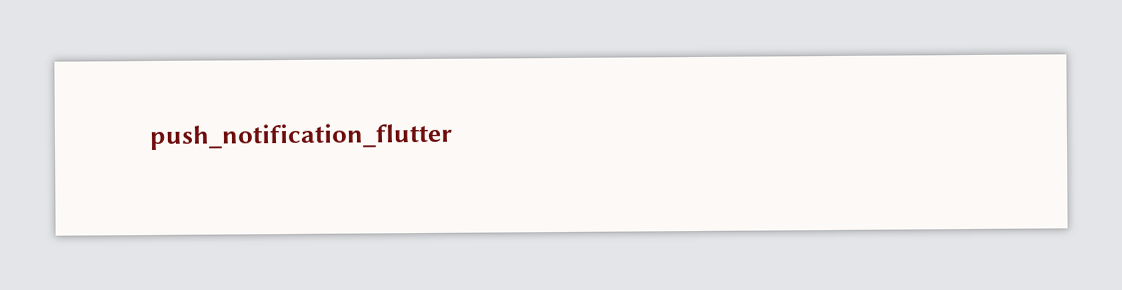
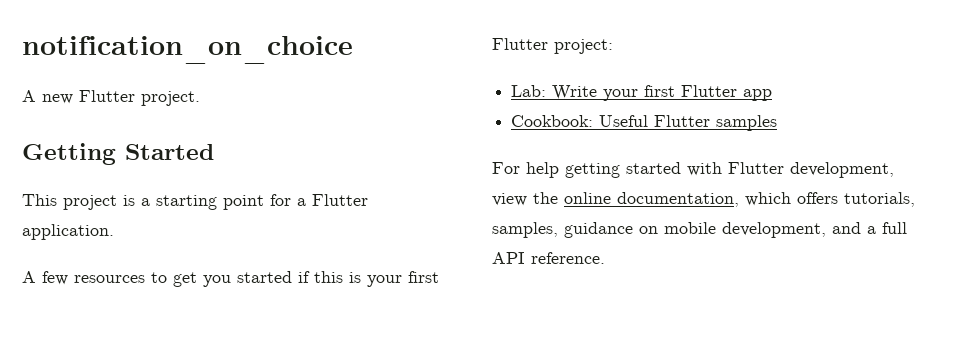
[149,122,453,151] push_notification_flutter -> [22,36,353,64] [22,90,200,106] [22,143,214,165] [22,194,368,210] [22,224,114,240] [22,271,439,287] [492,38,613,54] [511,85,773,101] [511,115,778,131] [492,162,894,178] [492,192,915,207] [492,222,907,238] [492,252,605,264] notification_on_choice // A new Flutter project. // Getting Started // This project is a starting point for a Flutter application. // A few resources to get you started if this is your first Flutter project: // Lab: Write your first Flutter app // Cookbook: Useful Flutter samples // For help getting started with Flutter development, view the online documentation, which offers tutorials, samples, guidance on mobile development, and a full API reference.

